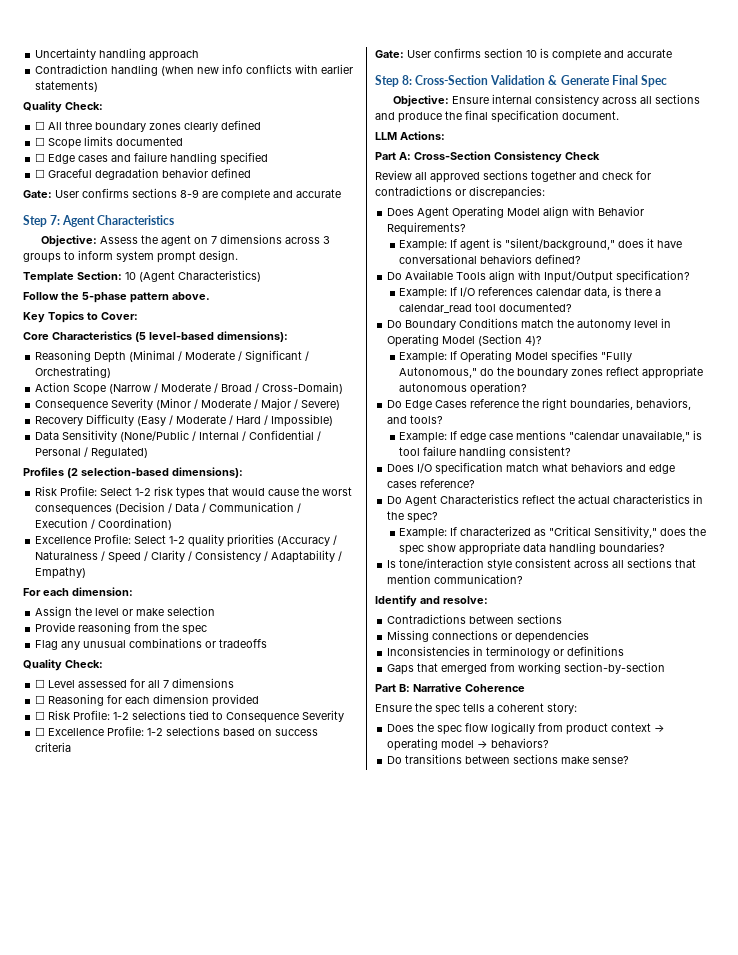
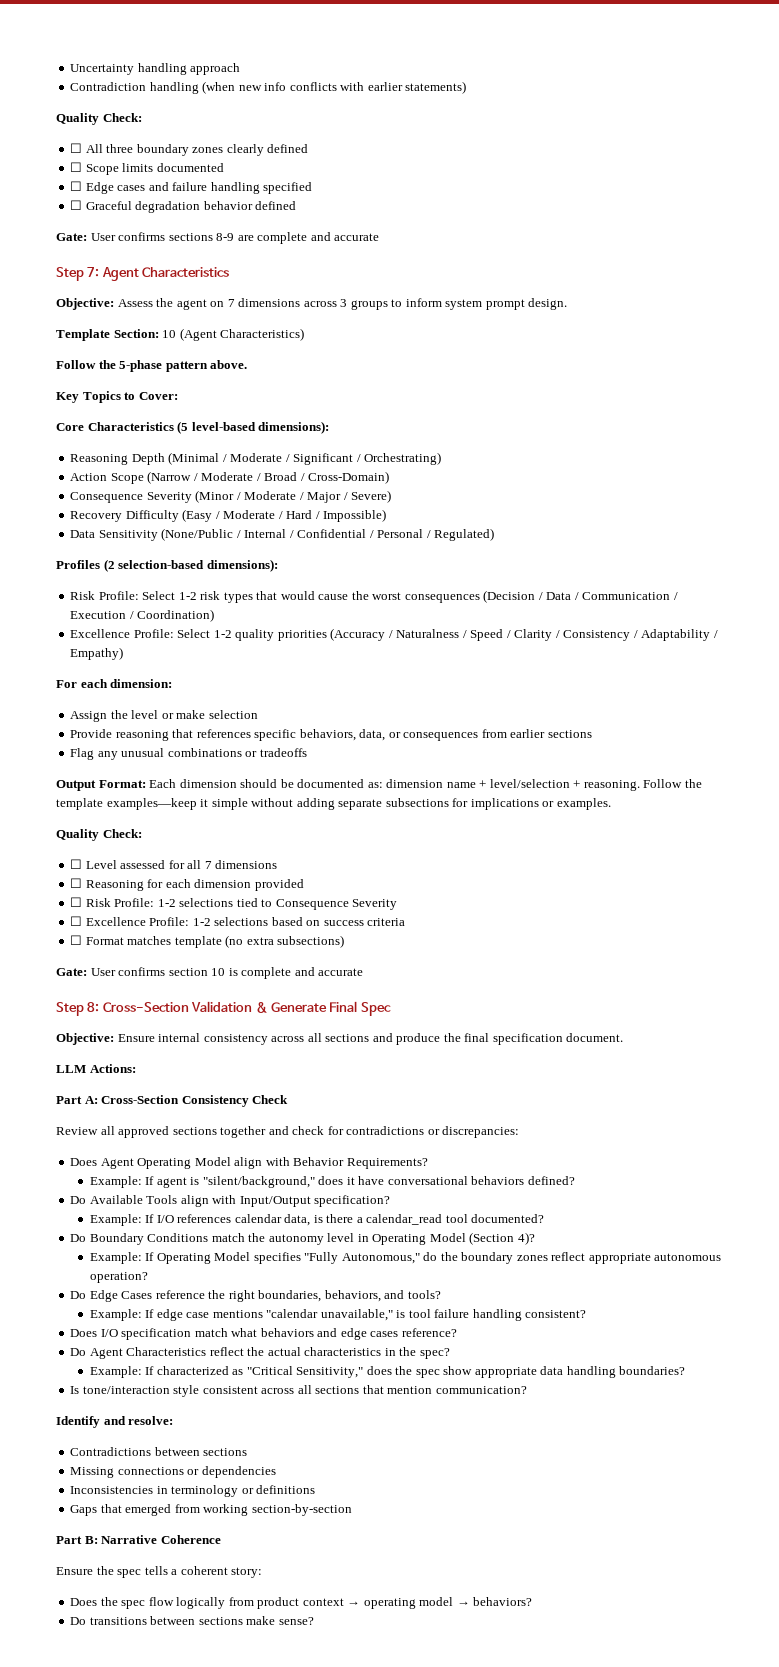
[134,623,208,635] from the spec -> [172,729,592,741] that references specific behaviors, data, or consequences from earlier sections
(268, 643) none -> [56,779,702,791] [56,798,611,810] // Output Format: Each dimension should be documented as: dimension name + level/selection + reasoning. Follow the template examples—keep it simple without adding separate subsections for implications or examples.
(72, 747) none -> [70,935,345,948] // ☐ Format matches template (no extra subsections)

